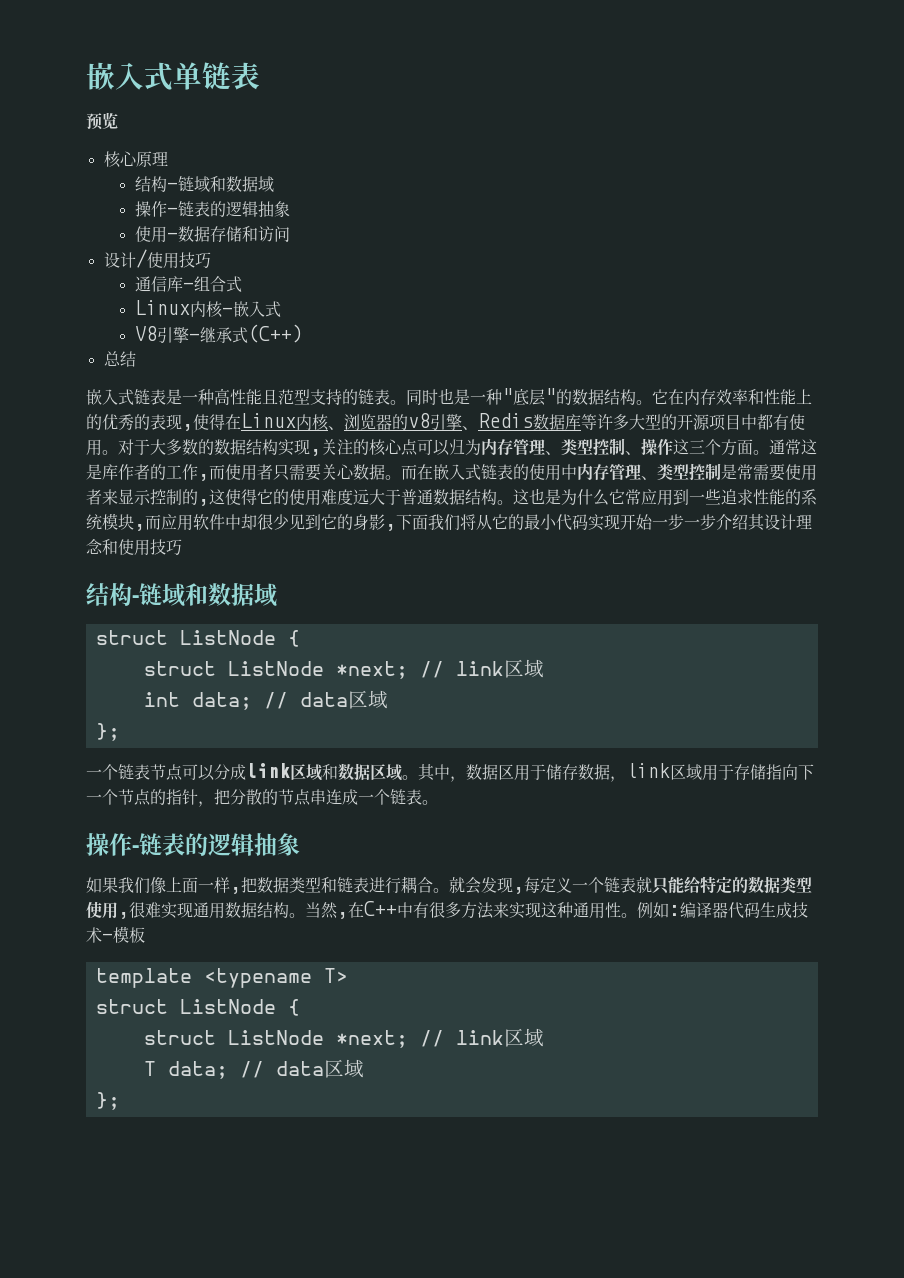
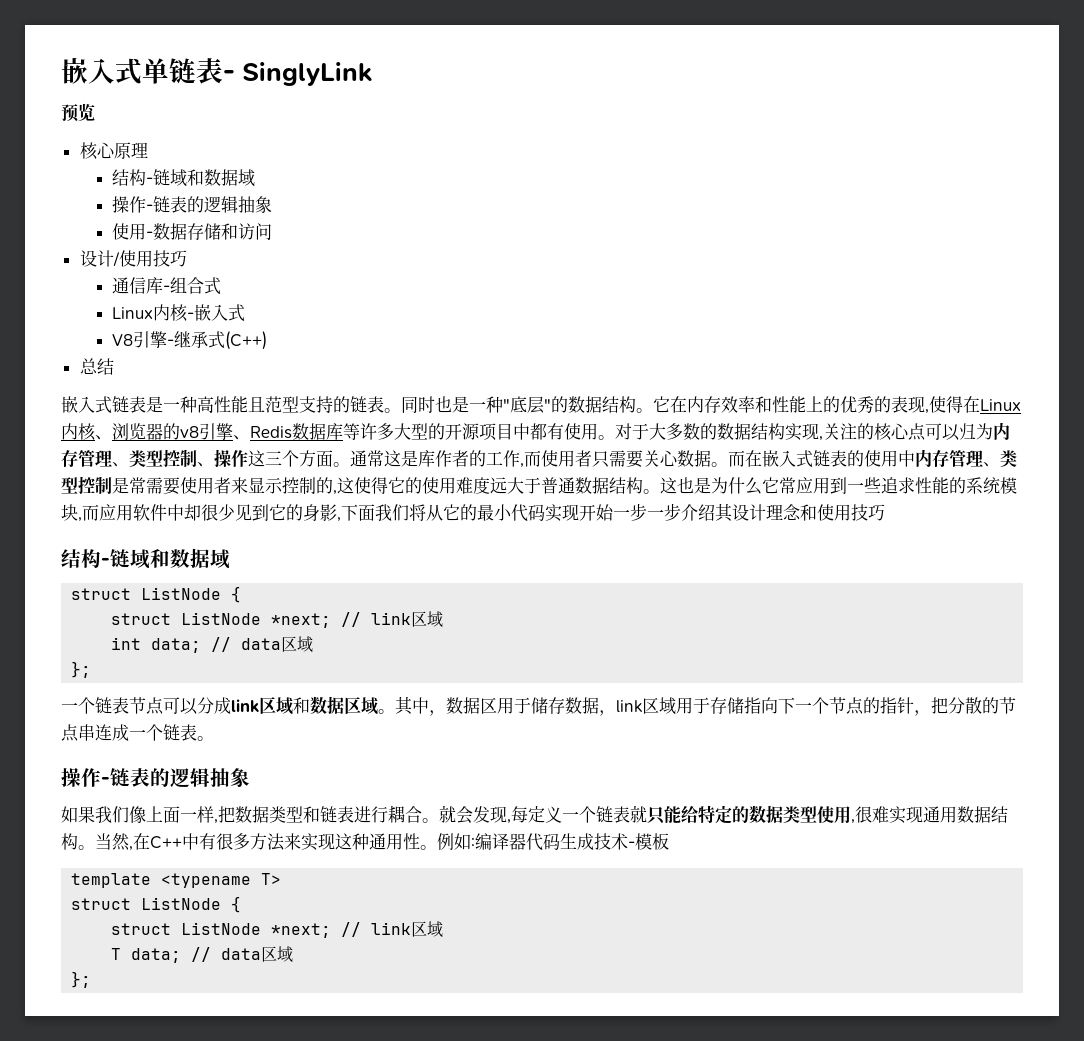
(260, 76) none -> [223,62,373,86] - SinglyLink

